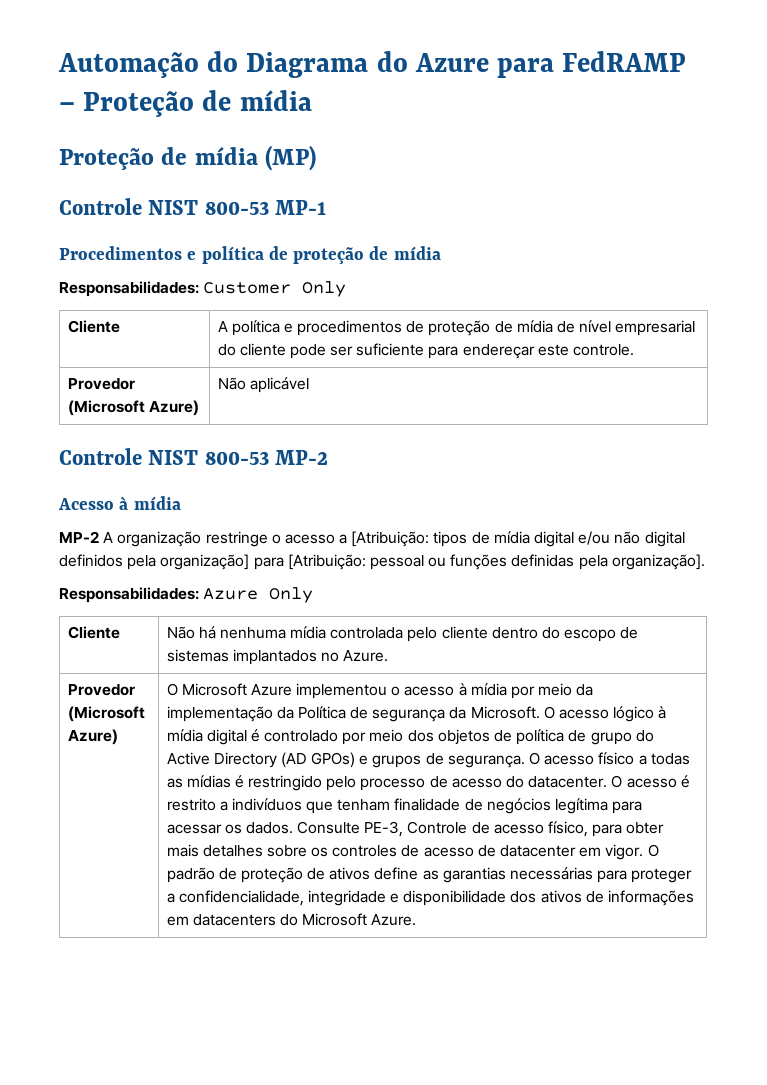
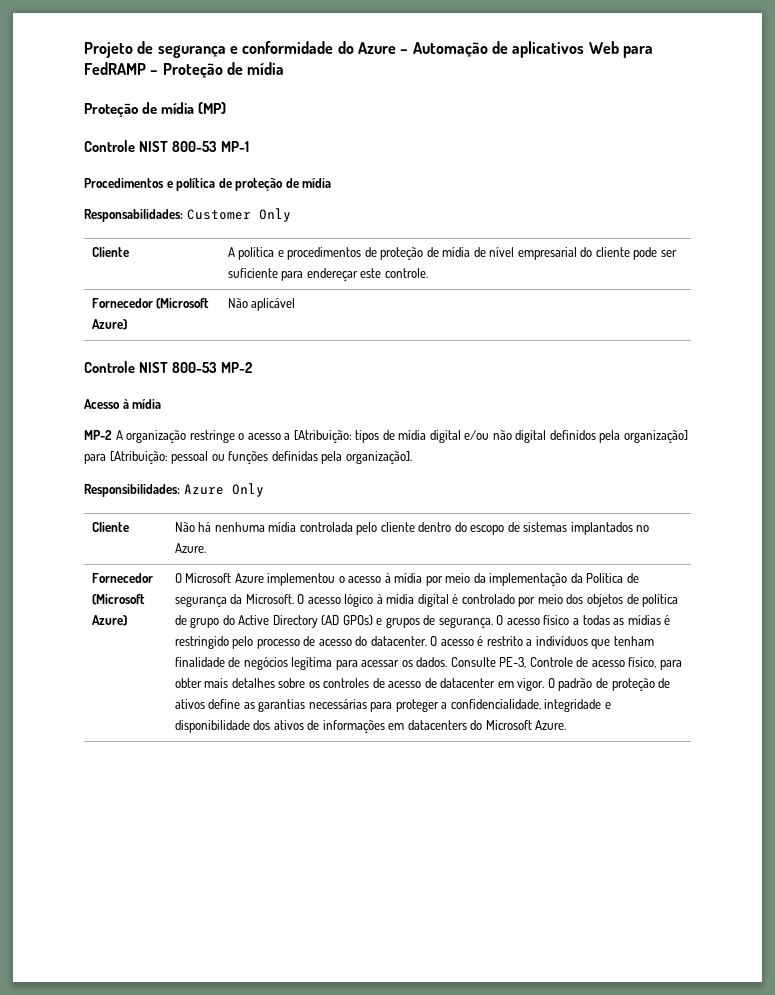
[58,51,489,78] Automação do Diagrama do Azure -> [84,41,619,58] Projeto de segurança e conformidade do Azure – Automação de aplicativos Web
[67,378,135,390] Provedor -> [91,298,153,308] Fornecedor
[59,587,199,603] Responsabilidades: -> [84,484,180,497] Responsibilidades:
[67,684,135,696] Provedor -> [91,573,153,583] Fornecedor

